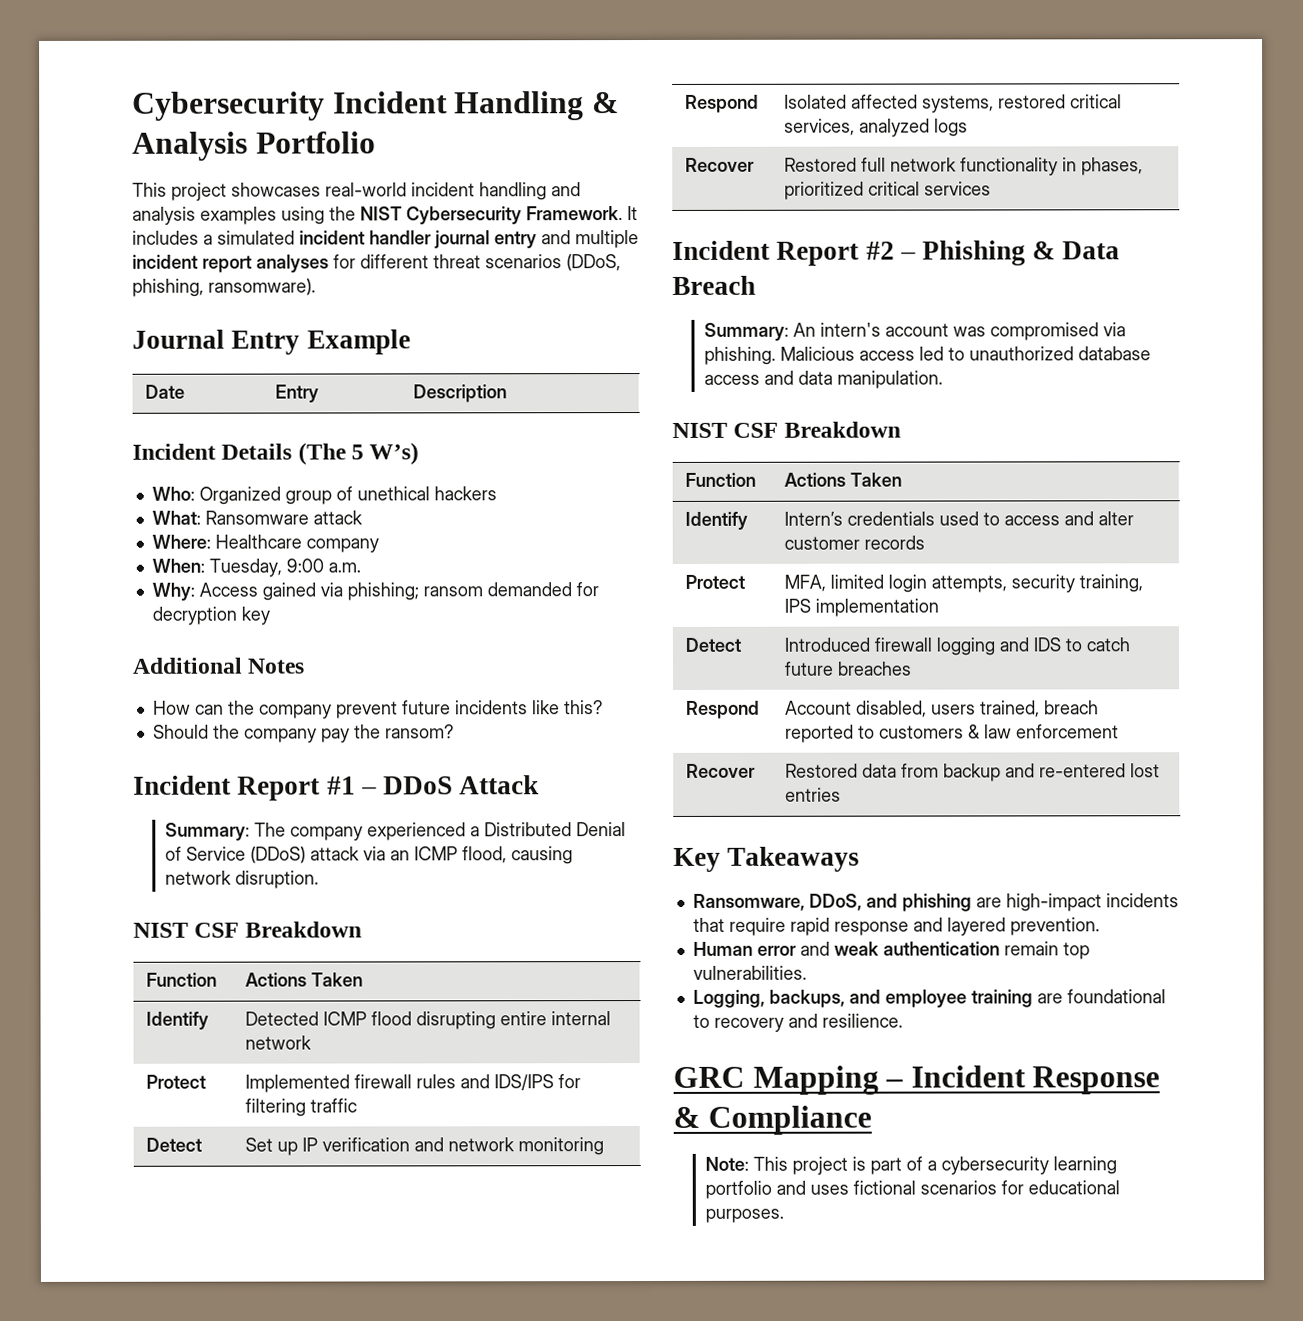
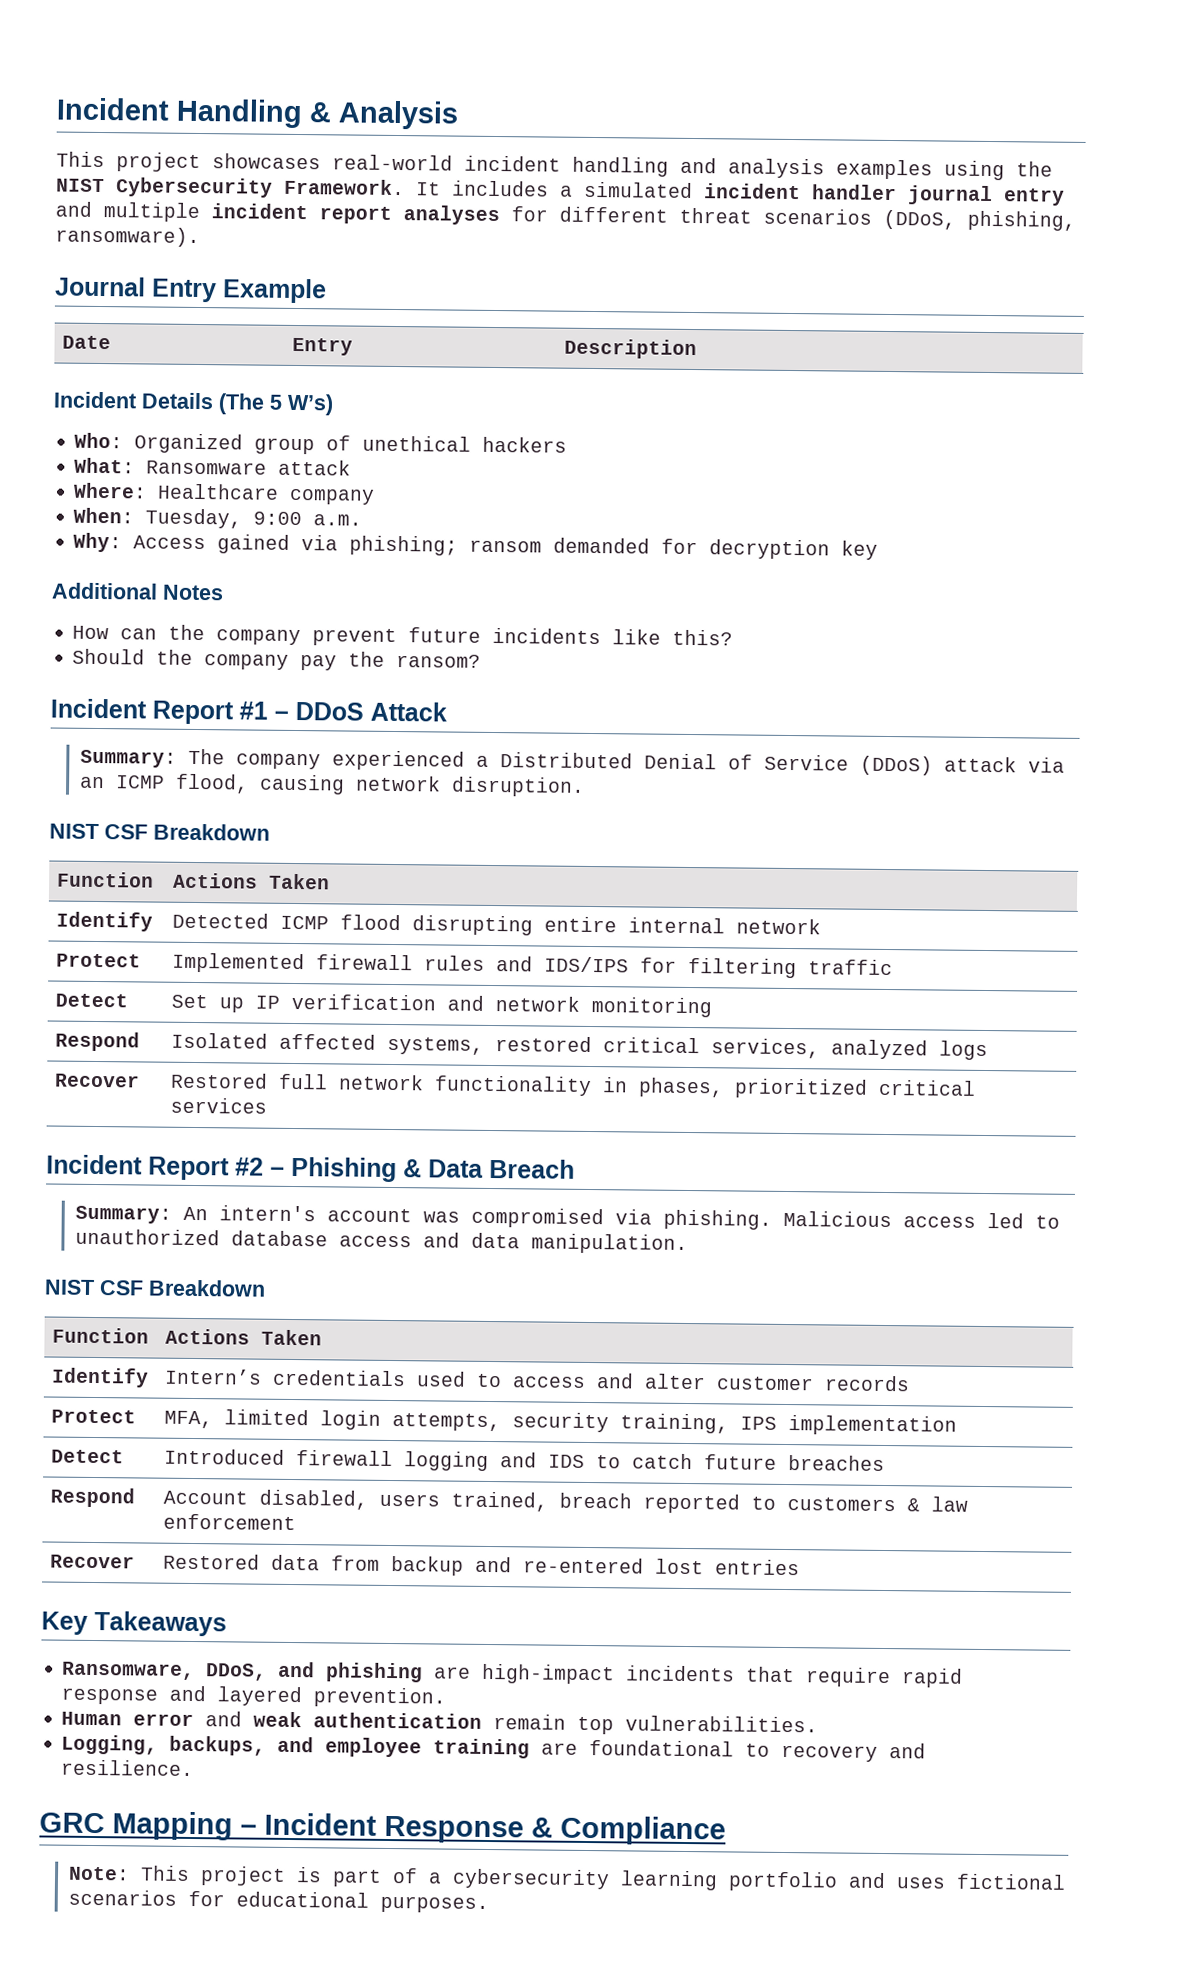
[132,91,325,121] Cybersecurity -> (56, 109) none
[255,131,376,154] Portfolio -> (459, 115) none

